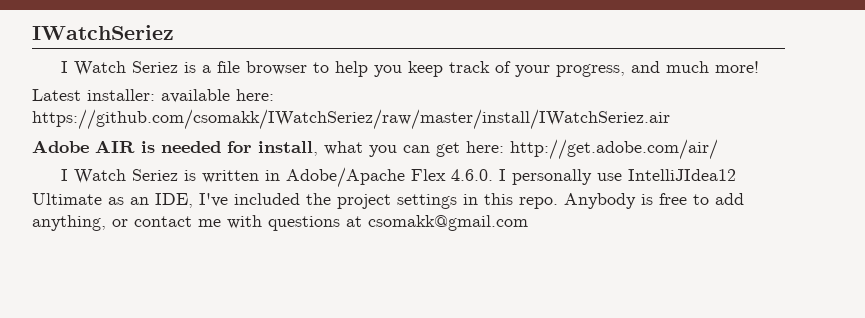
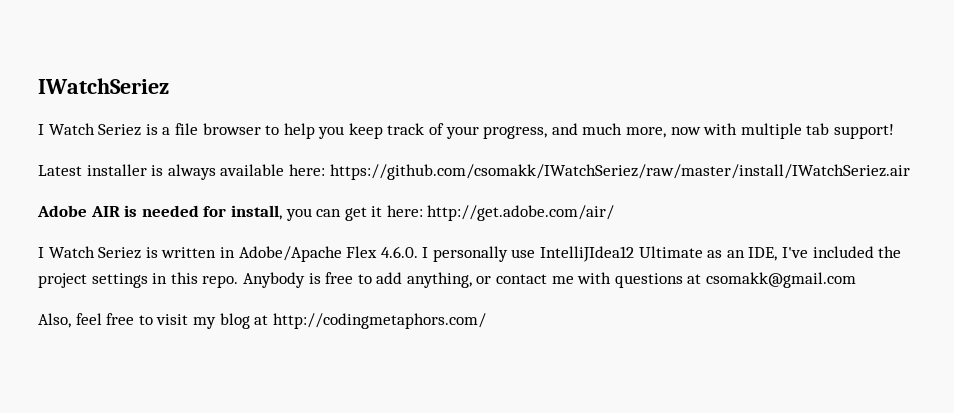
[714,61,759,73] [32,89,155,101] more! // Latest installer: -> [626,123,894,139] [38,164,216,180] more, now with multiple tab support! // Latest installer is always
[324,141,363,155] what -> (282, 212) none
(460, 149) none -> [371,206,383,217] it
(528, 223) none -> [38,313,486,329] // Also, feel free to visit my blog at http://codingmetaphors.com/

